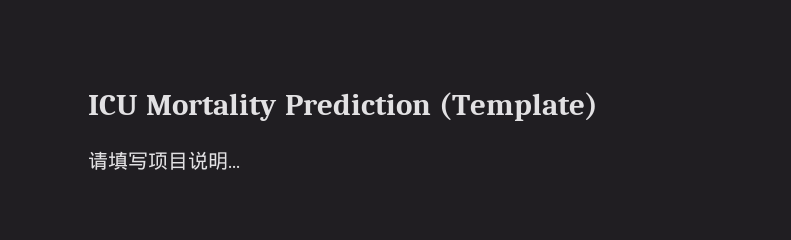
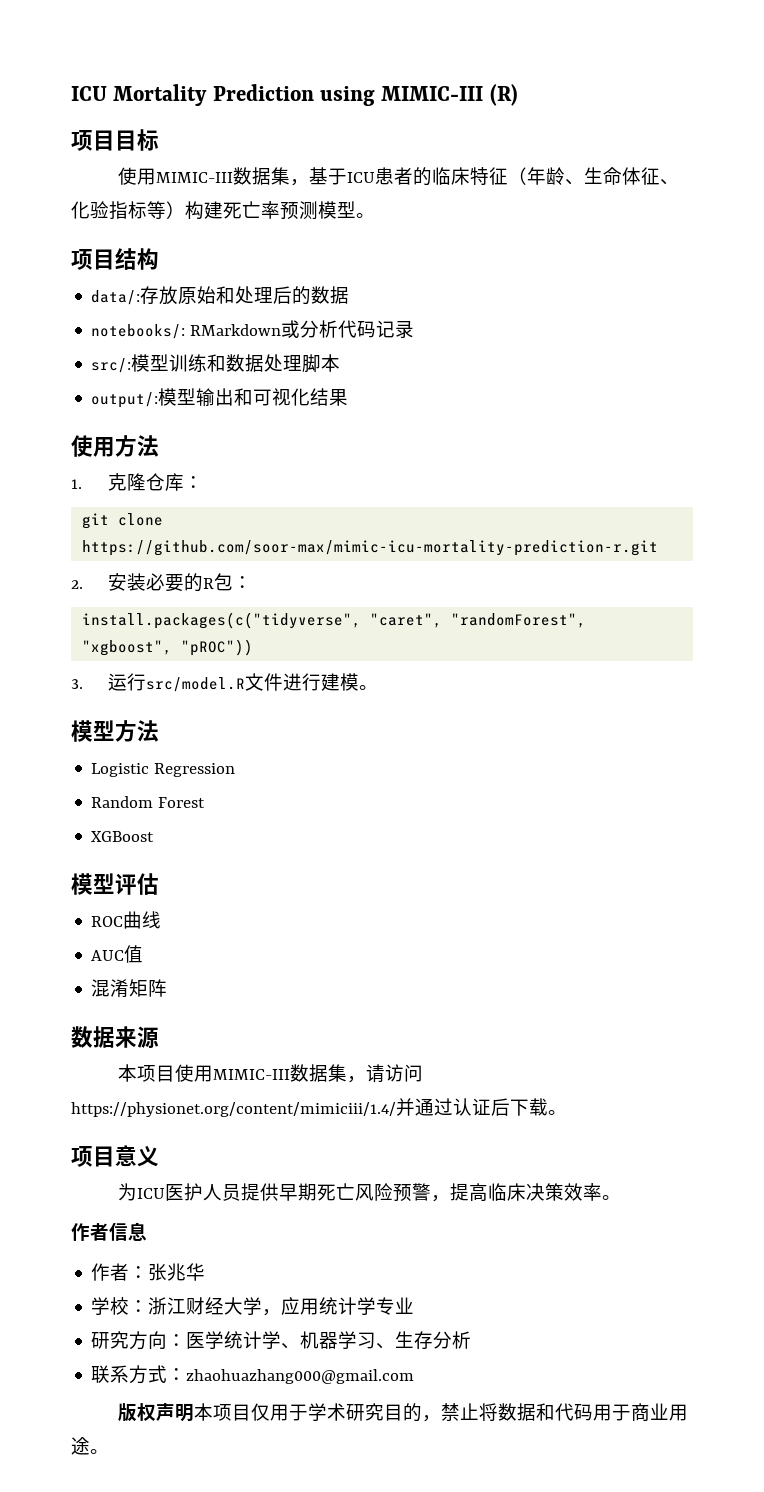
[439,92,599,121] [88,151,240,170] (Template) // 请填写项目说明... -> [320,84,518,106] [71,129,159,151] [117,167,679,186] [71,201,375,220] [71,248,159,270] [91,286,350,305] [91,320,415,339] [91,354,341,373] [91,388,349,408] [71,435,159,457] [71,473,203,491] [82,513,164,529] [82,540,659,556] [71,573,252,592] [82,612,587,629] [82,639,254,656] [71,673,378,692] [71,720,159,742] [91,763,236,777] [91,796,206,808] [91,831,155,842] [71,873,159,895] [91,911,162,929] [91,945,144,963] [91,979,168,998] [71,1026,159,1049] [117,1064,423,1083] [71,1098,567,1117] [71,1145,159,1167] [117,1183,621,1202] [71,1222,147,1241] [91,1263,206,1281] [91,1297,415,1316] [91,1331,472,1350] [91,1365,415,1384] [117,1402,688,1422] [71,1437,109,1455] using MIMIC-III (R) // 项目目标 // 使用MIMIC-III数据集，基于ICU患者的临床特征（年龄、生命体征、化验指标等）构建死亡率预测模型。 // 项目结构 // data/:存放原始和处理后的数据 // notebooks/: RMarkdown或分析代码记录 // src/:模型训练和数据处理脚本 // output/:模型输出和可视化结果 // 使用方法 // 1.克隆仓库： // git clone https://github.com/soor-max/mimic-icu-mortality-prediction-r.git // 2.安装必要的R包： // install.packages(c("tidyverse", "caret", "randomForest", "xgboost", "pROC")) // 3.运行src/model.R文件进行建模。 // 模型方法 // Logistic Regression // Random Forest // XGBoost // 模型评估 // ROC曲线 // AUC值 // 混淆矩阵 // 数据来源 // 本项目使用MIMIC-III数据集，请访问https://physionet.org/content/mimiciii/1.4/并通过认证后下载。 // 项目意义 // 为ICU医护人员提供早期死亡风险预警，提高临床决策效率。 // 作者信息 // 作者：张兆华 // 学校：浙江财经大学，应用统计学专业 // 研究方向：医学统计学、机器学习、生存分析 // 联系方式：zhaohuazhang000@gmail.com // 版权声明本项目仅用于学术研究目的，禁止将数据和代码用于商业用途。

